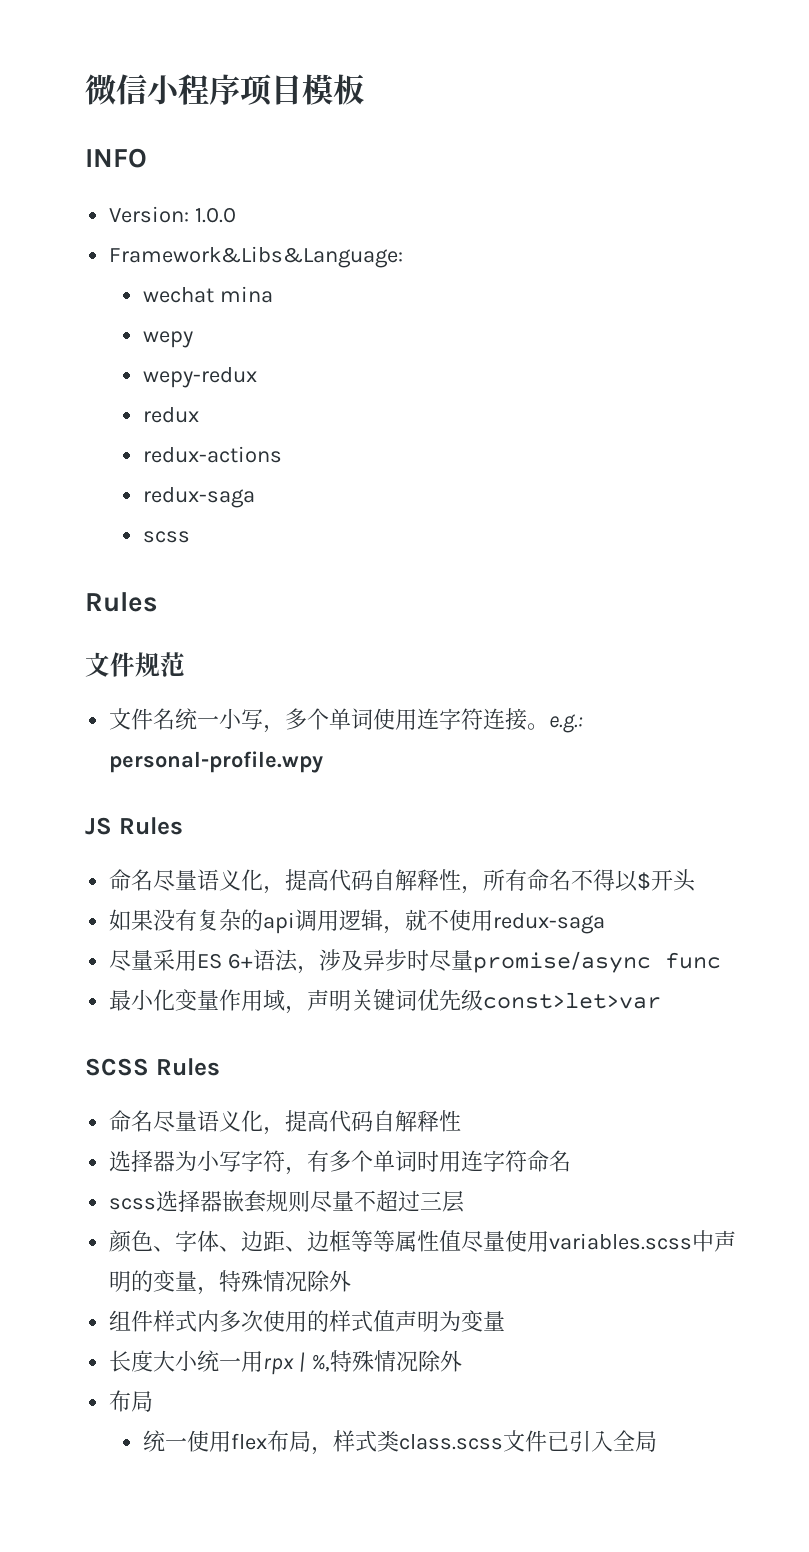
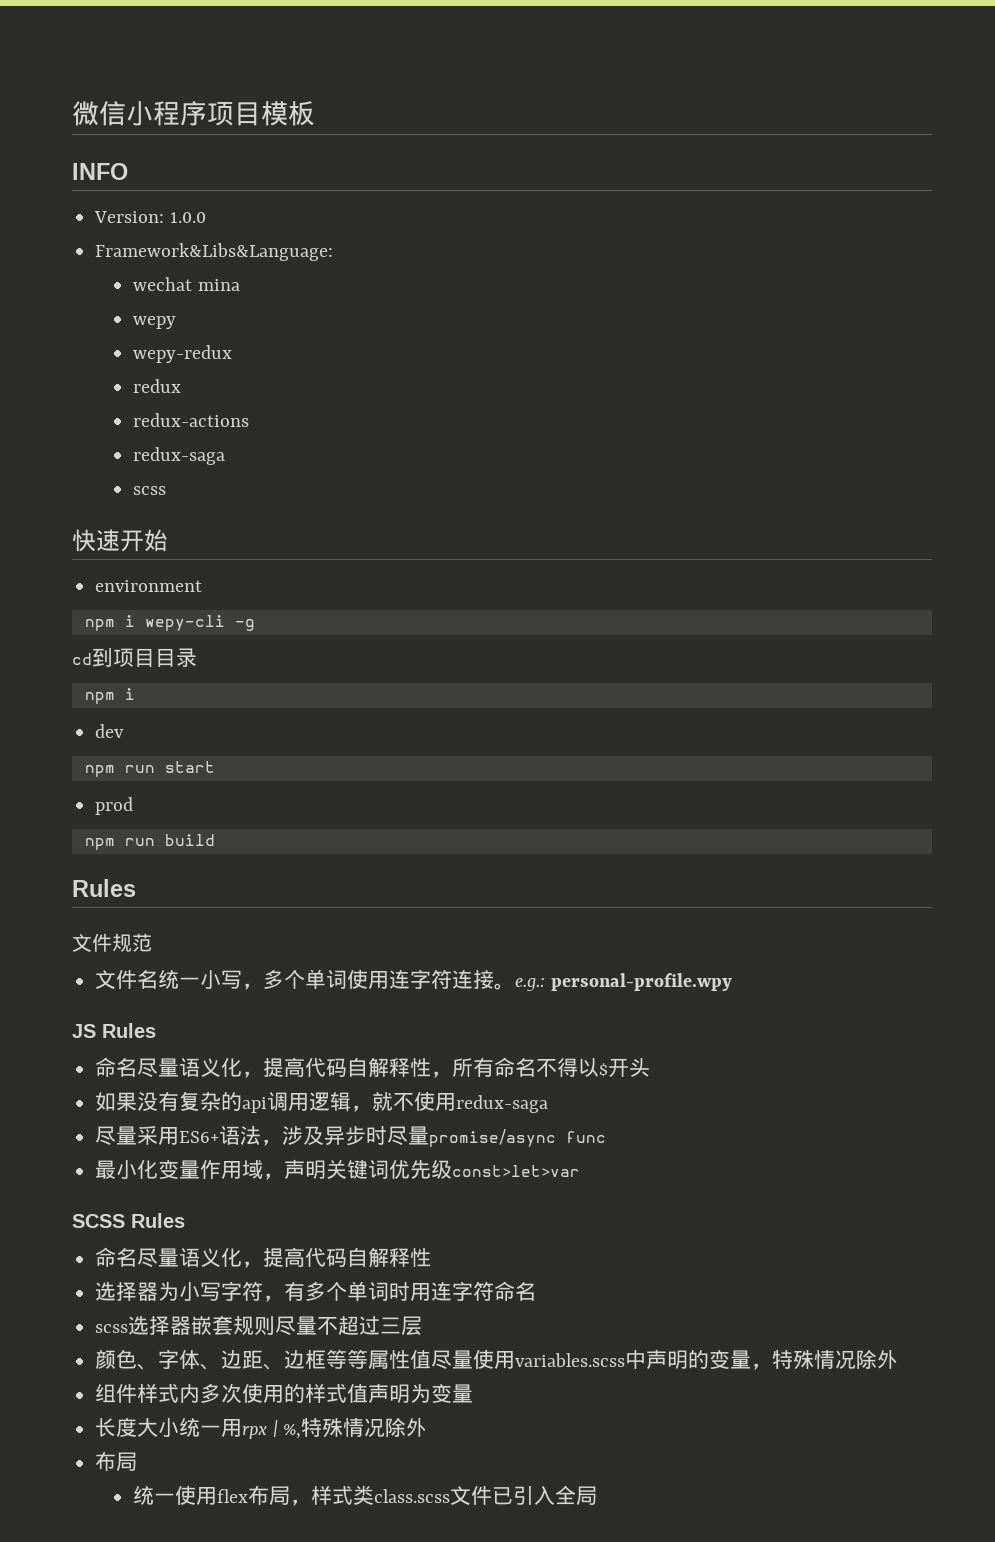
(191, 537) none -> [72,529,168,552] [95,580,203,592] [84,615,255,631] [72,648,197,667] [84,688,135,704] [95,724,125,738] [84,761,215,777] [95,797,134,815] [84,834,215,850] // 快速开始 // environment // npm i wepy-cli -g // cd到项目目录 // npm i // dev // npm run start // prod // npm run build
[197,953,254,969] ES 6+ -> [179,1131,220,1143] ES6+

